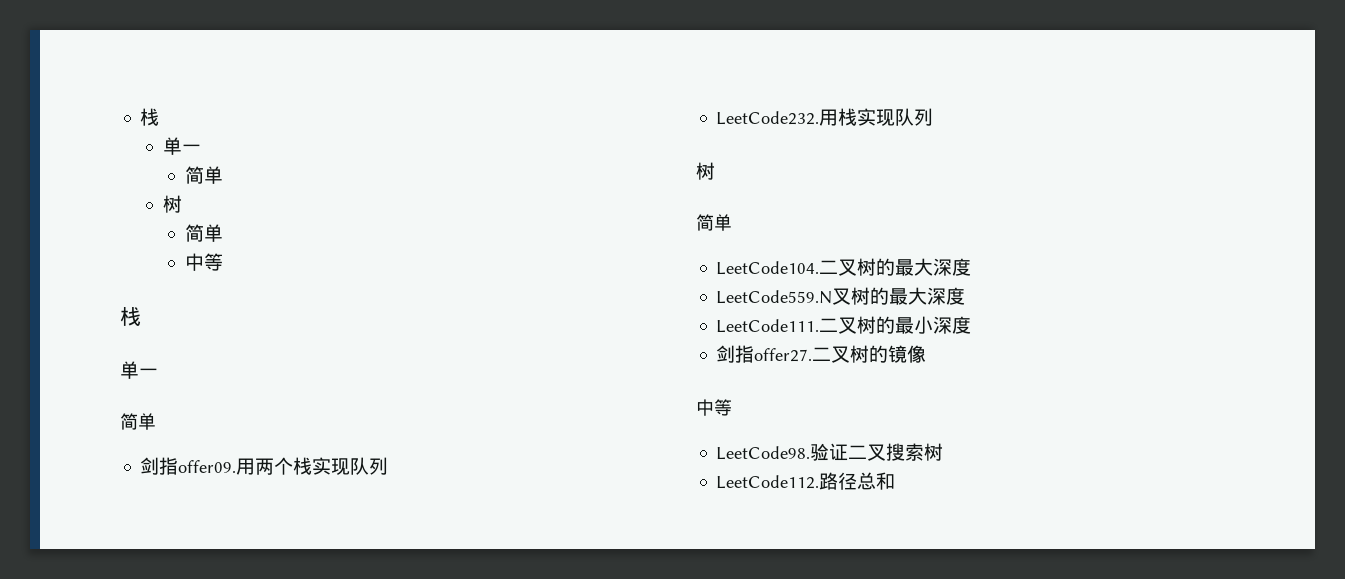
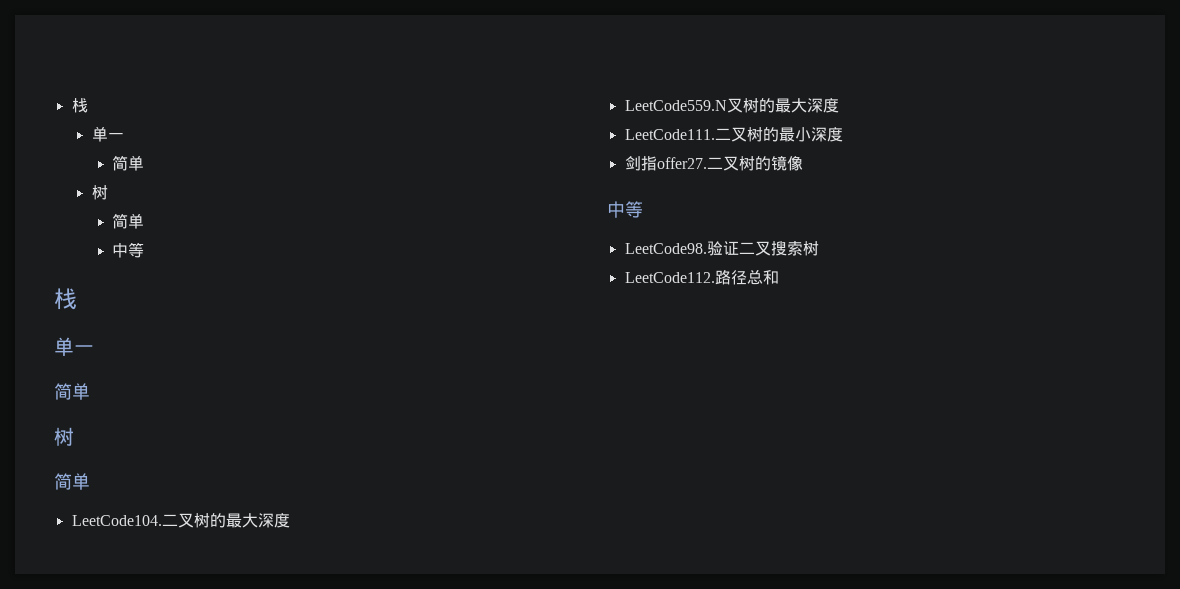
[140,457,389,475] [716,108,934,126] // 剑指offer09.用两个栈实现队列 // LeetCode232.用栈实现队列 -> (90, 391) none

